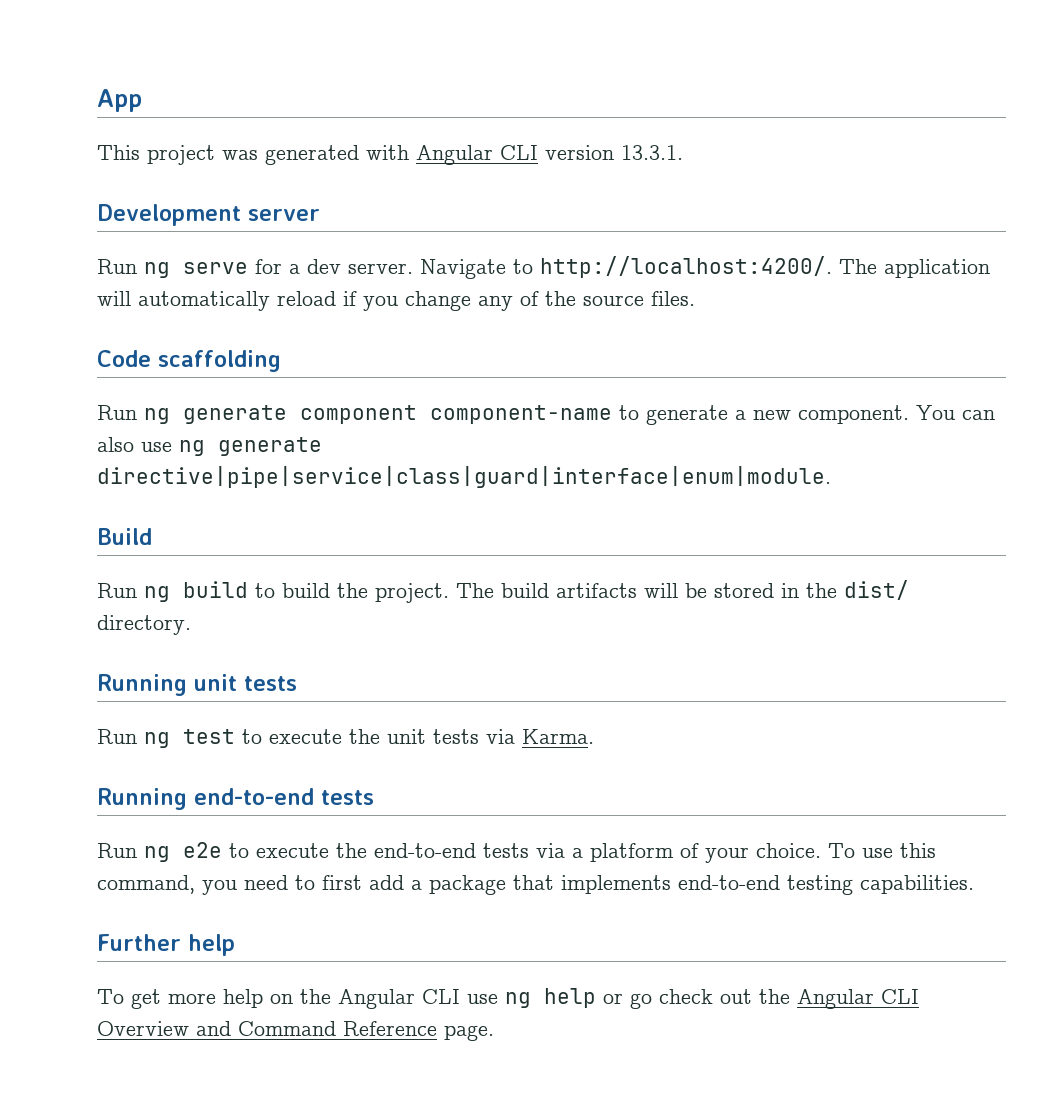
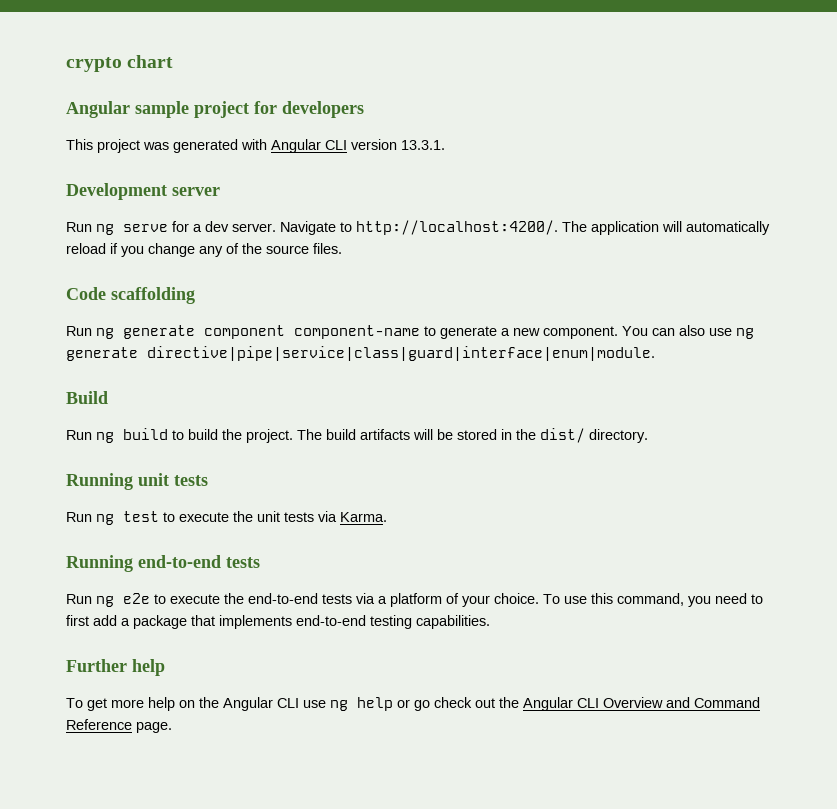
[97,89,142,112] App -> [66,55,174,72] [66,101,364,118] crypto chart // Angular sample project for developers

